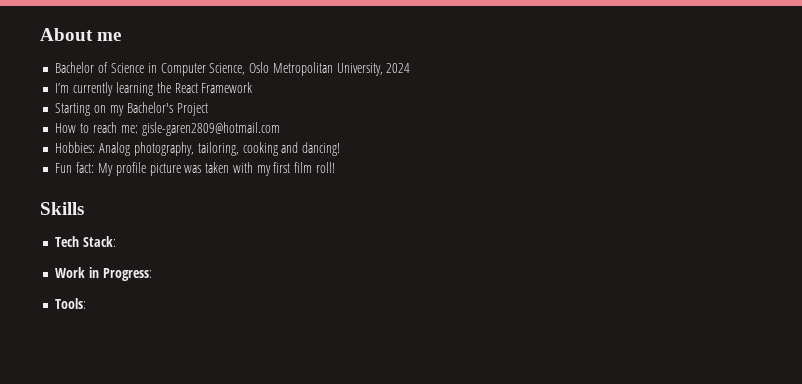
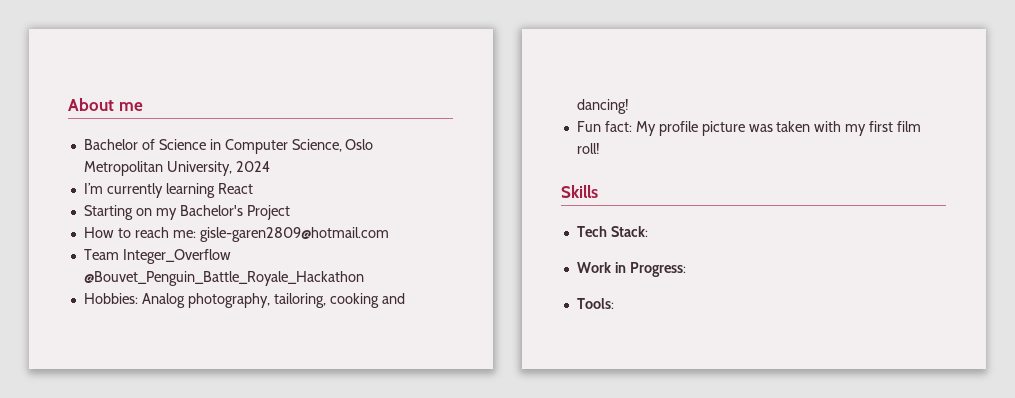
[156,82,171,93] the -> (215, 190) none
[201,82,253,93] Framework -> (253, 188) none
(280, 129) none -> [83,249,231,264] [83,271,364,286] // Team Integer_Overflow @Bouvet_Penguin_Battle_Royale_Hackathon

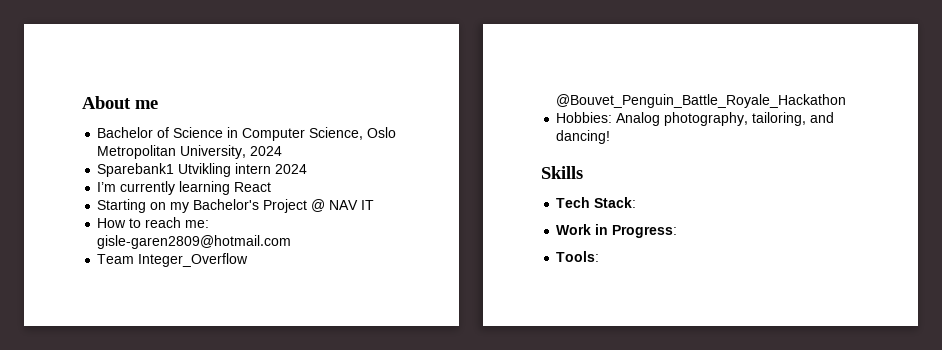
(270, 166) none -> [97,163,308,177] // Sparebank1 Utvikling intern 2024
(290, 212) none -> [311,199,375,212] @ NAV IT
[329,293,379,308] cooking -> (807, 119) none
[576,121,922,136] [576,143,600,154] // Fun fact: My profile picture was taken with my first film roll! -> (611, 137) none

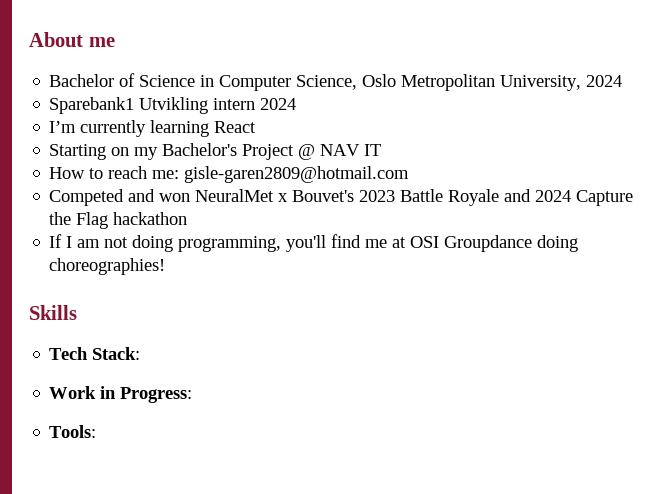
[97,253,249,267] [556,94,847,108] [556,112,835,126] [556,130,611,144] Team Integer_Overflow @Bouvet_Penguin_Battle_Royale_Hackathon // Hobbies: Analog photography, tailoring, and dancing! -> [49,189,634,206] [49,212,188,229] [49,234,579,252] [49,258,166,275] Competed and won NeuralMet x Bouvet's 2023 Battle Royale and 2024 Capture the Flag hackathon // If I am not doing programming, you'll find me at OSI Groupdance doing choreographies!

